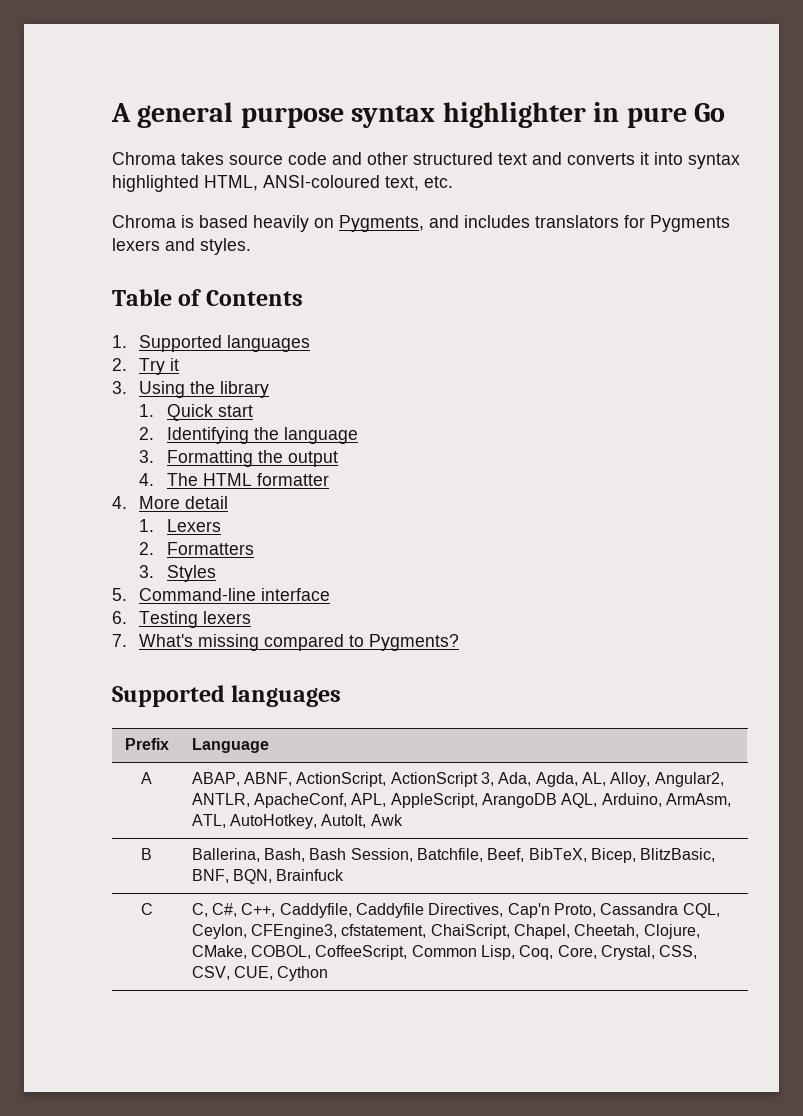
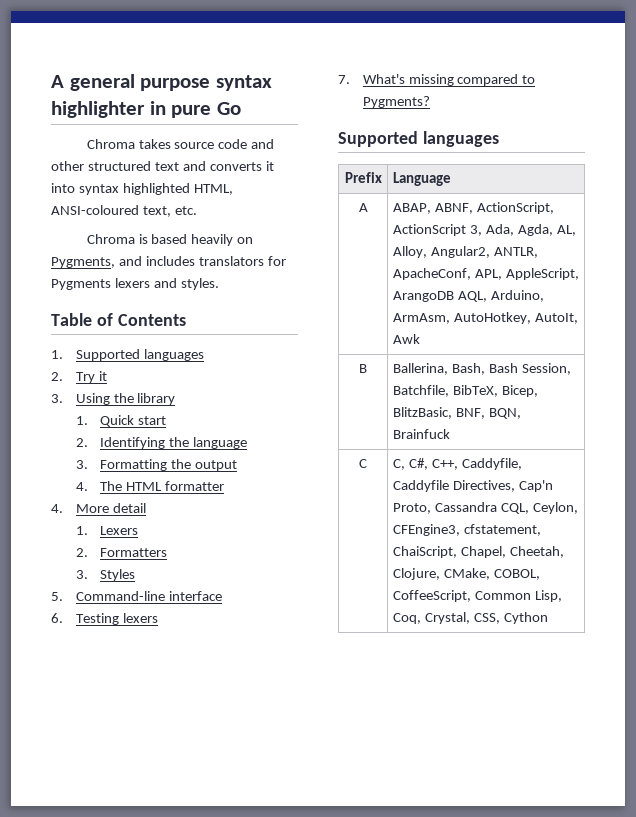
[191,814,226,828] ATL, -> (450, 318) none
[487,848,525,862] Beef, -> (449, 391) none
[557,945,597,959] Core, -> (421, 618) none
[191,966,274,980] CSV, CUE, -> (500, 618) none

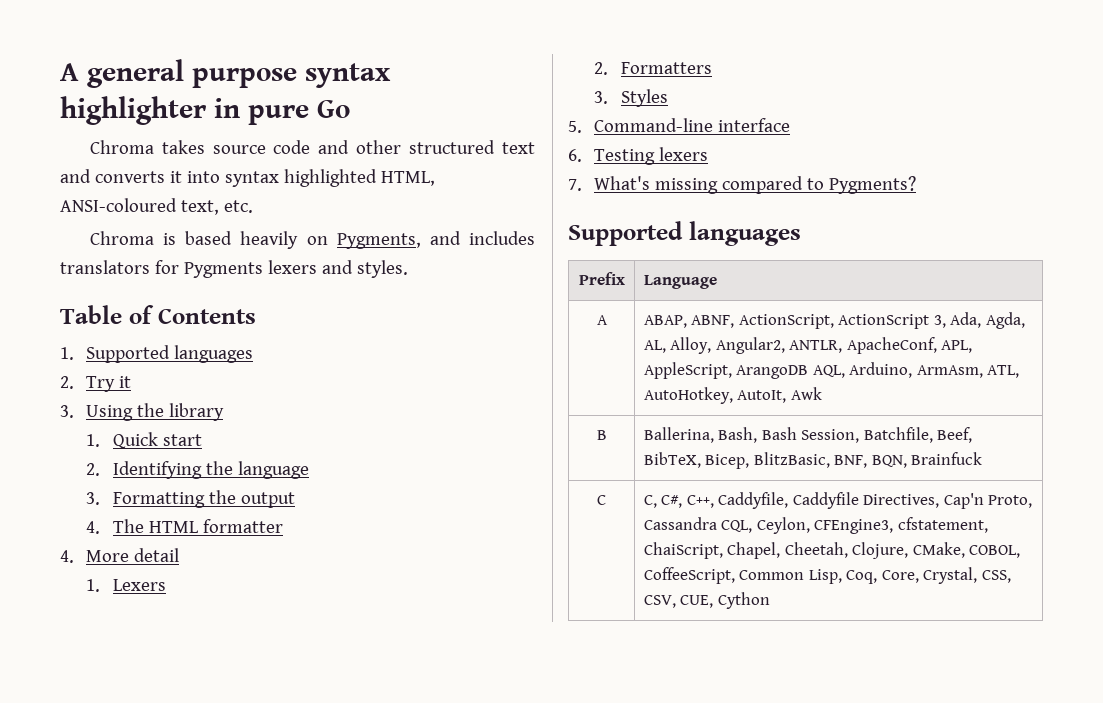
(450, 318) none -> [987,365,1020,378] ATL,
(449, 391) none -> [937,427,973,443] Beef,
(421, 618) none -> [881,570,919,583] Core,
(500, 618) none -> [643,595,714,608] CSV, CUE,

